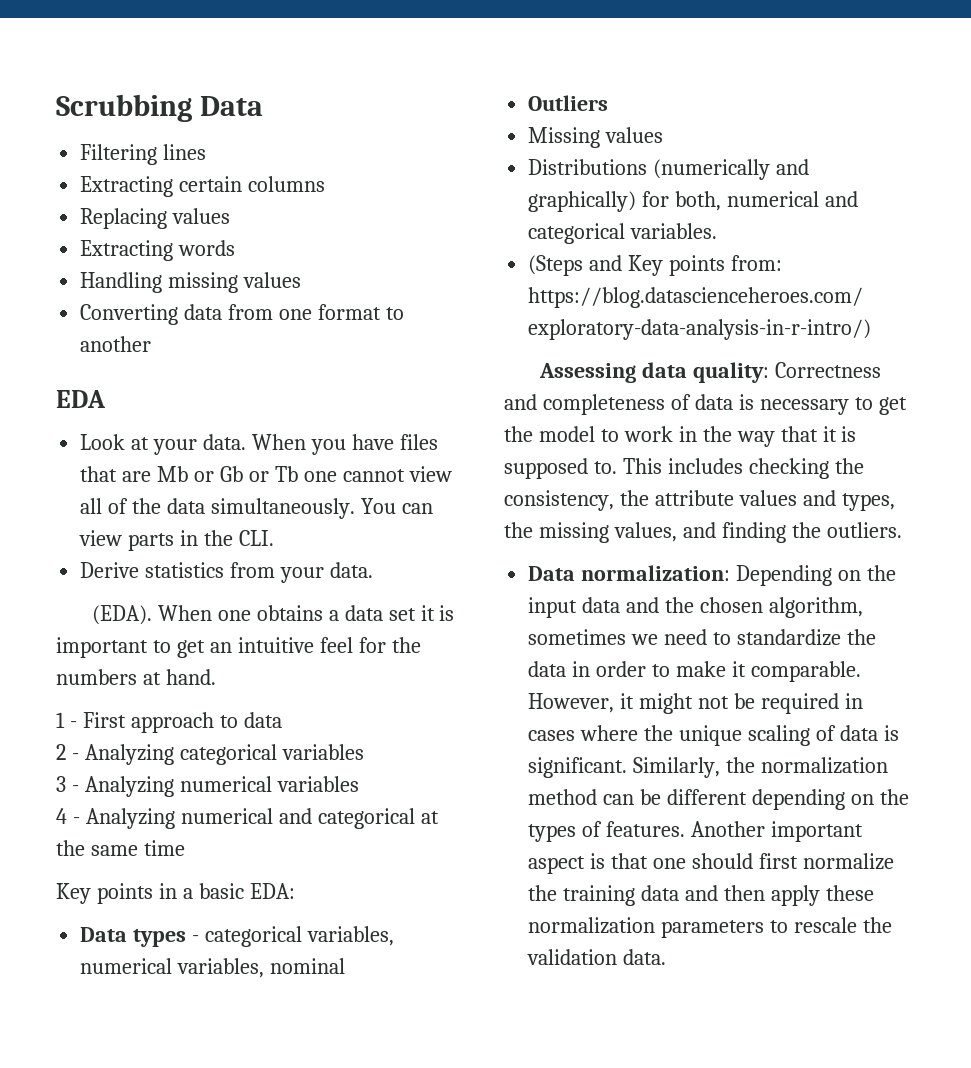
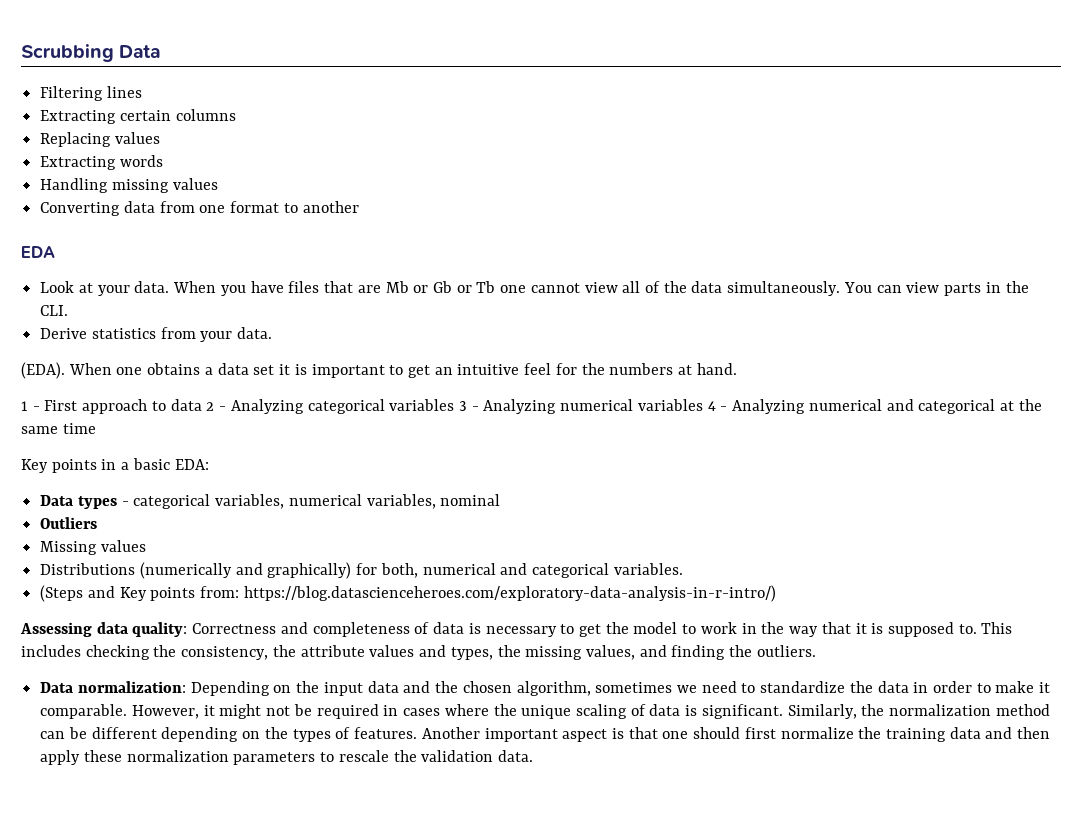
(282, 720) // -> (202, 405) none
(364, 752) // -> (455, 405) none
(359, 784) // -> (703, 405) none

